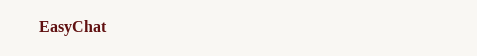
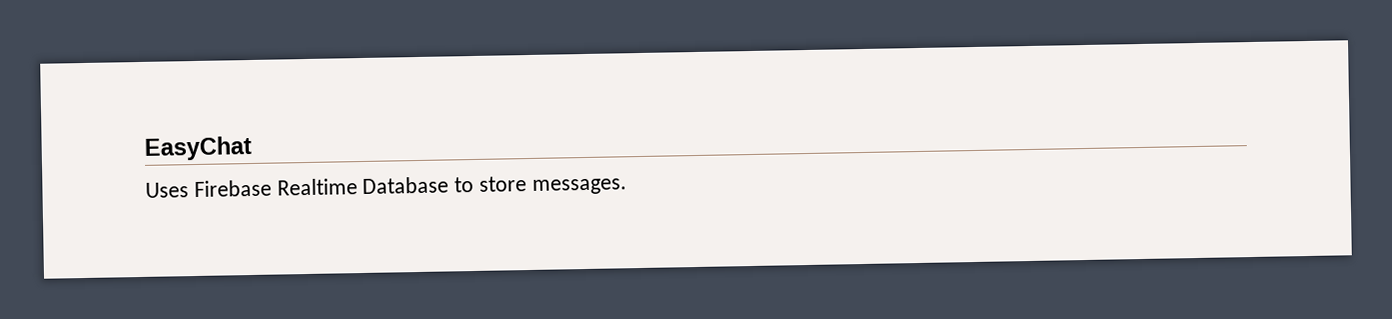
(107, 28) none -> [145,176,627,198] // Uses Firebase Realtime Database to store messages.

